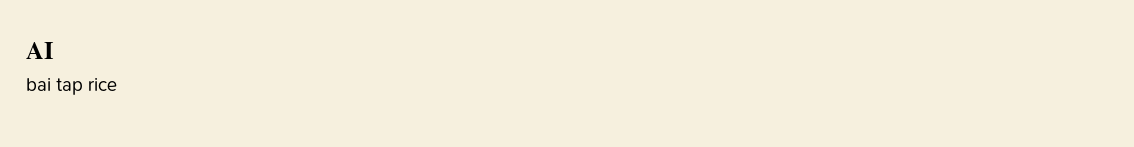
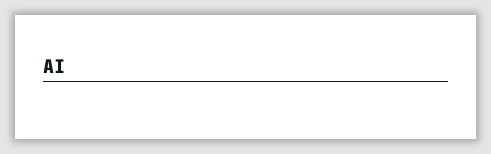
[26,78,118,95] // bai tap rice -> (65, 66) none

